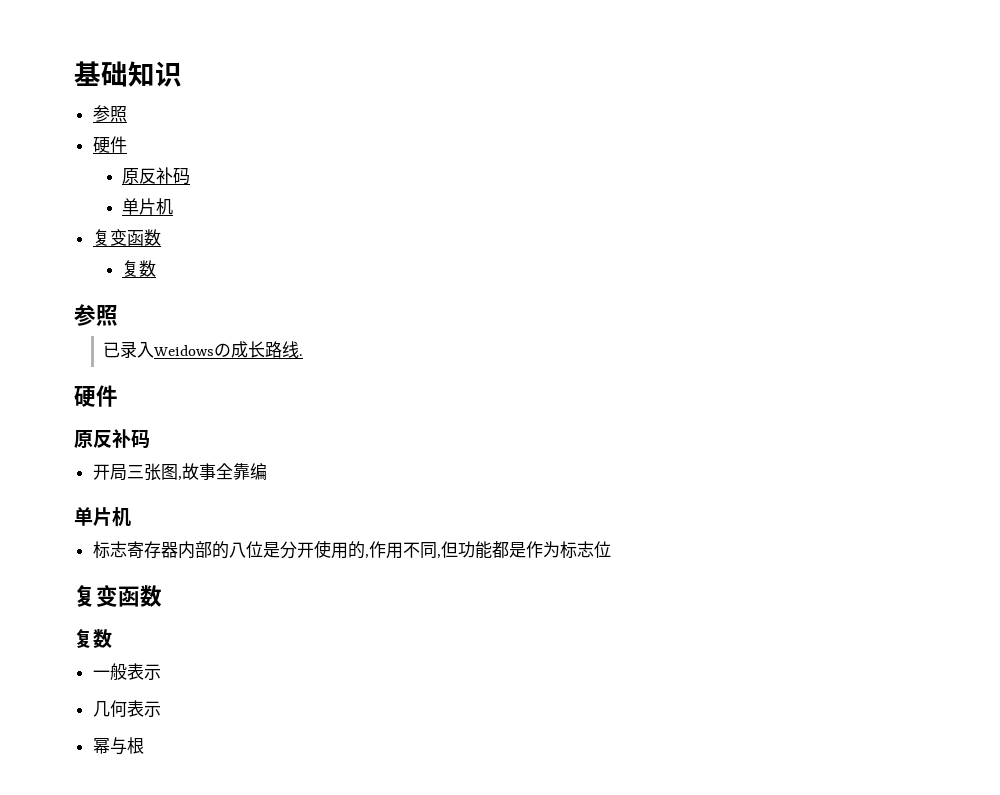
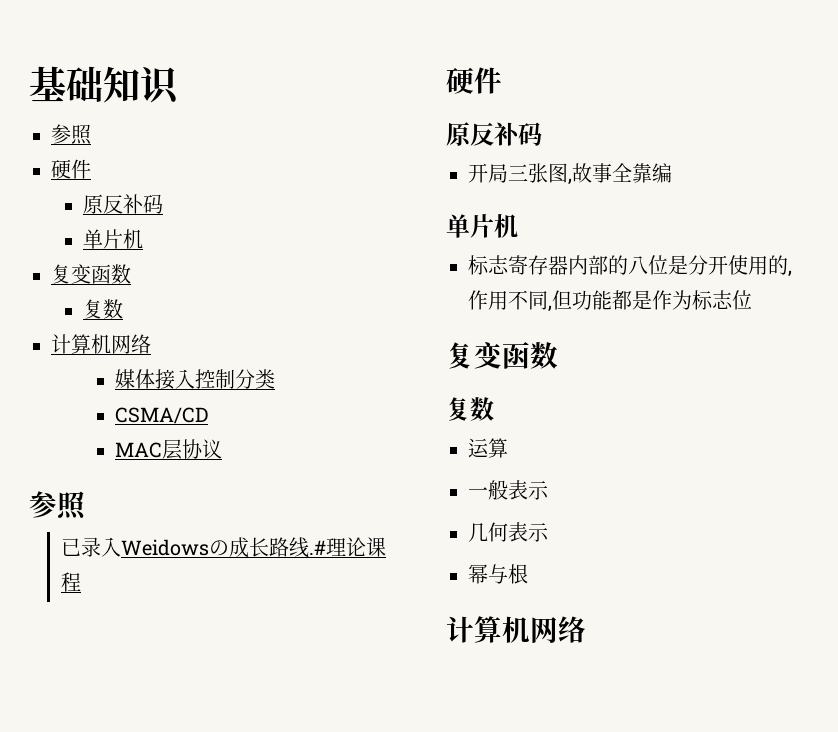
(156, 268) none -> [51,334,151,354] [114,369,275,390] [114,407,208,424] [114,439,222,460] // 计算机网络 // 媒体接入控制分类 // CSMA/CD // MAC层协议
[299,354,304,356] . -> [308,537,386,557] [60,572,81,592] .#理论课程
(112, 638) none -> [468,438,508,458] // 运算
(144, 745) none -> [446,616,586,643] // 计算机网络

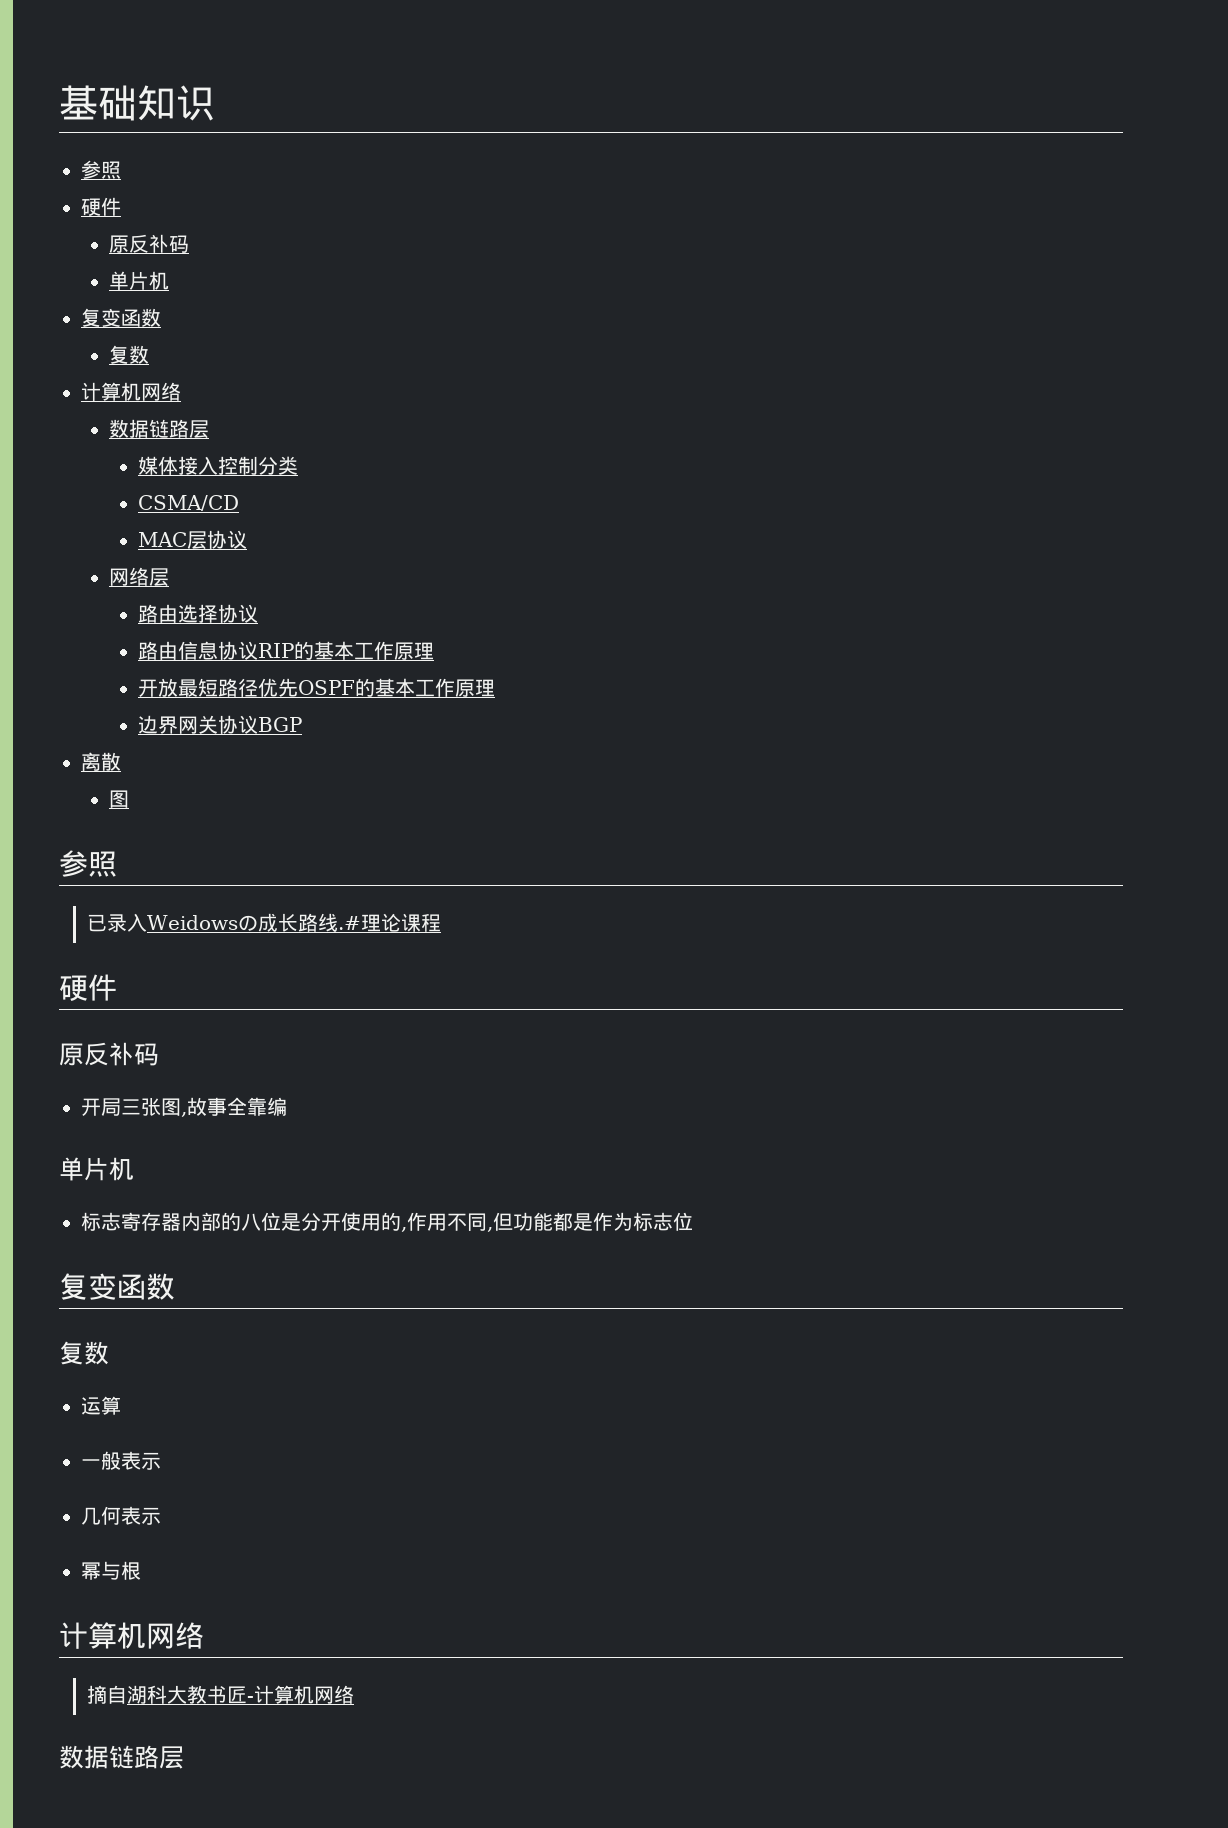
(151, 344) none -> [109,419,210,439] // 数据链路层
(222, 449) none -> [109,567,170,587] [137,604,258,623] [137,641,434,660] [137,678,495,697] [137,715,302,734] [81,752,121,771] [109,790,130,808] // 网络层 // 路由选择协议 // 路由信息协议RIP的基本工作原理 // 开放最短路径优先OSPF的基本工作原理 // 边界网关协议BGP // 离散 // 图
(586, 629) none -> [87,1685,355,1704] [59,1745,184,1769] // 摘自湖科大教书匠-计算机网络 // 数据链路层

